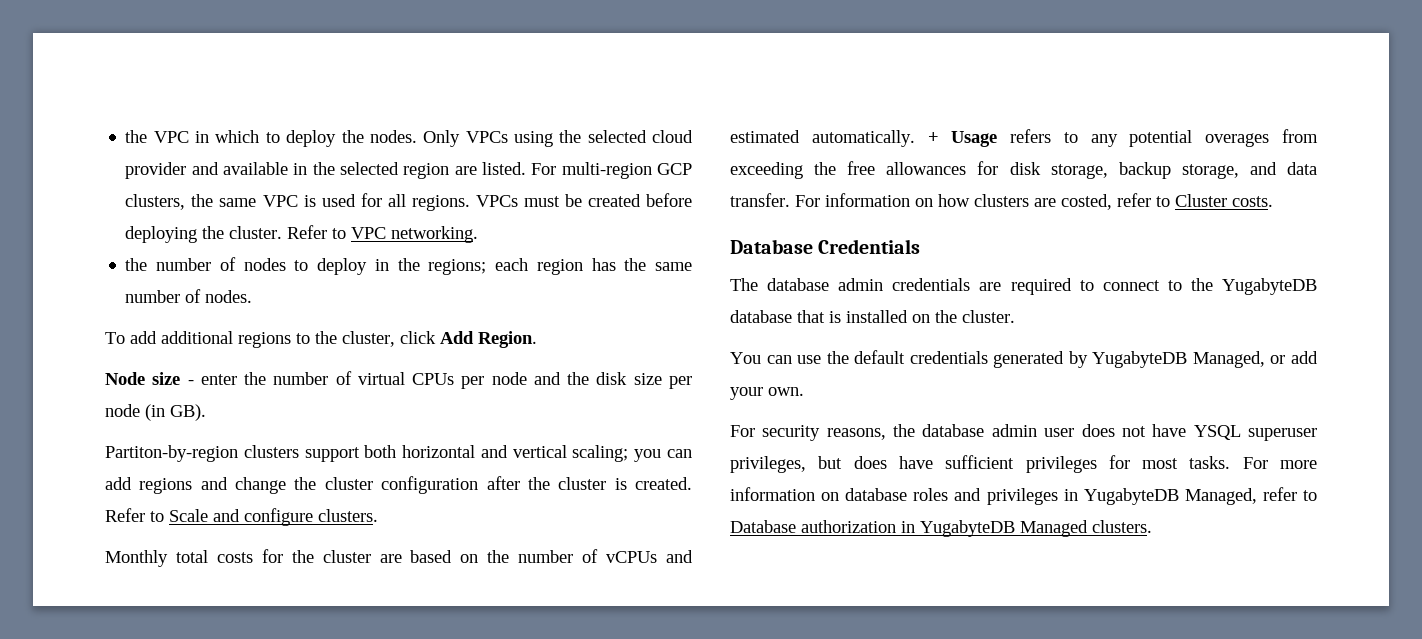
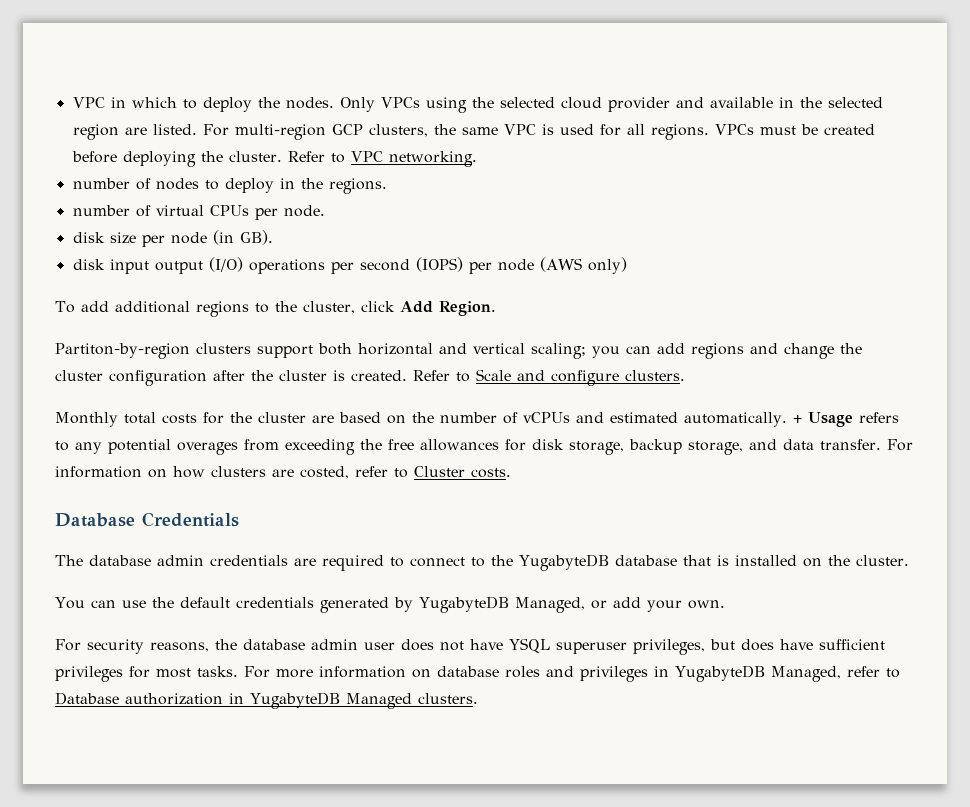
[125,130,148,143] the -> (72, 102) none
[125,258,148,271] the -> (477, 159) none
[428,258,692,275] [125,289,253,303] regions; each region has the same number of nodes. -> [328,178,387,194] [72,205,325,220] [72,230,273,247] [72,257,627,274] regions. // number of virtual CPUs per node. // disk size per node (in GB). // disk input output (I/O) operations per second (IOPS) per node (AWS only)
[105,371,692,389] [105,404,206,421] // Node size - enter the number of virtual CPUs per node and the disk size per node (in GB). -> (496, 308) none

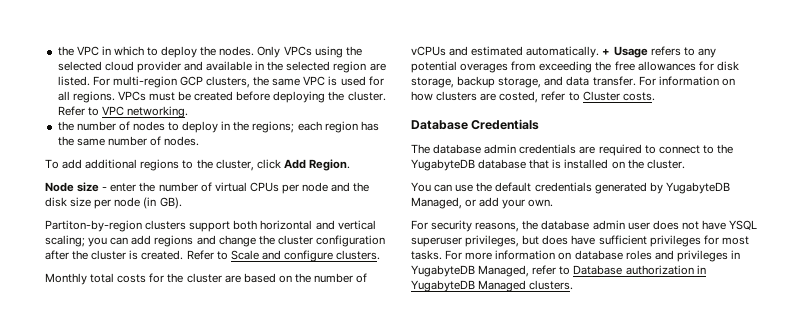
(72, 102) none -> [57,46,74,56] the
(477, 159) none -> [57,121,74,131] the
[328,178,387,194] [72,205,325,220] [72,230,273,247] [72,257,627,274] regions. // number of virtual CPUs per node. // disk size per node (in GB). // disk input output (I/O) operations per second (IOPS) per node (AWS only) -> [252,121,379,133] [57,136,200,146] regions; each region has the same number of nodes.
(496, 308) none -> [45,182,370,194] [45,197,182,209] // Node size - enter the number of virtual CPUs per node and the disk size per node (in GB).

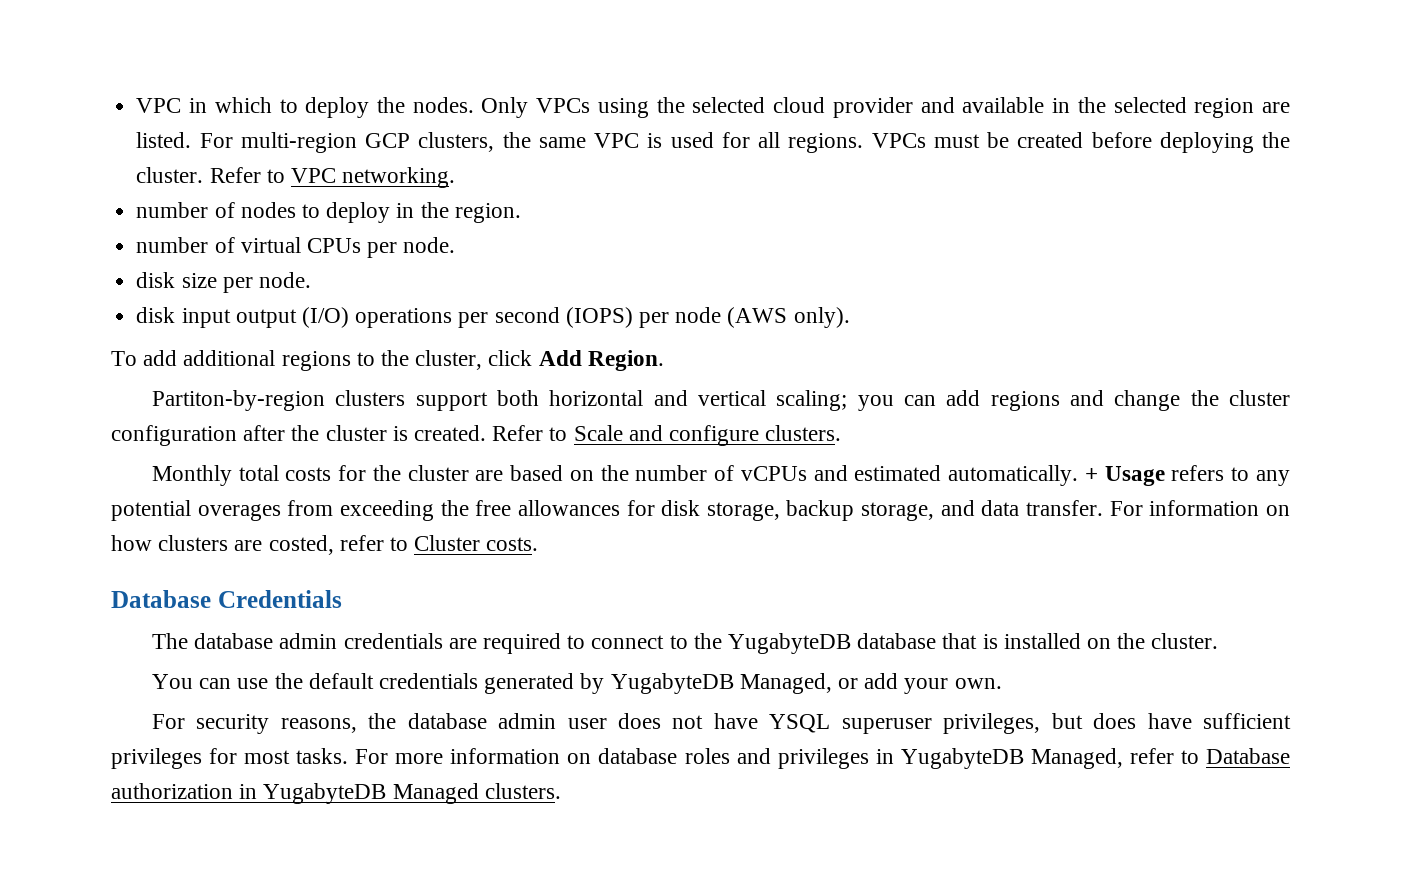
[57,46,74,56] the -> (136, 105) none
[57,121,74,131] the -> (456, 177) none
[252,121,379,133] [57,136,200,146] regions; each region has the same number of nodes. -> [454,203,521,223] [136,237,456,258] [136,272,311,293] [136,307,850,328] region. // number of virtual CPUs per node. // disk size per node. // disk input output (I/O) operations per second (IOPS) per node (AWS only).
[45,182,370,194] [45,197,182,209] // Node size - enter the number of virtual CPUs per node and the disk size per node (in GB). -> (664, 360) none

